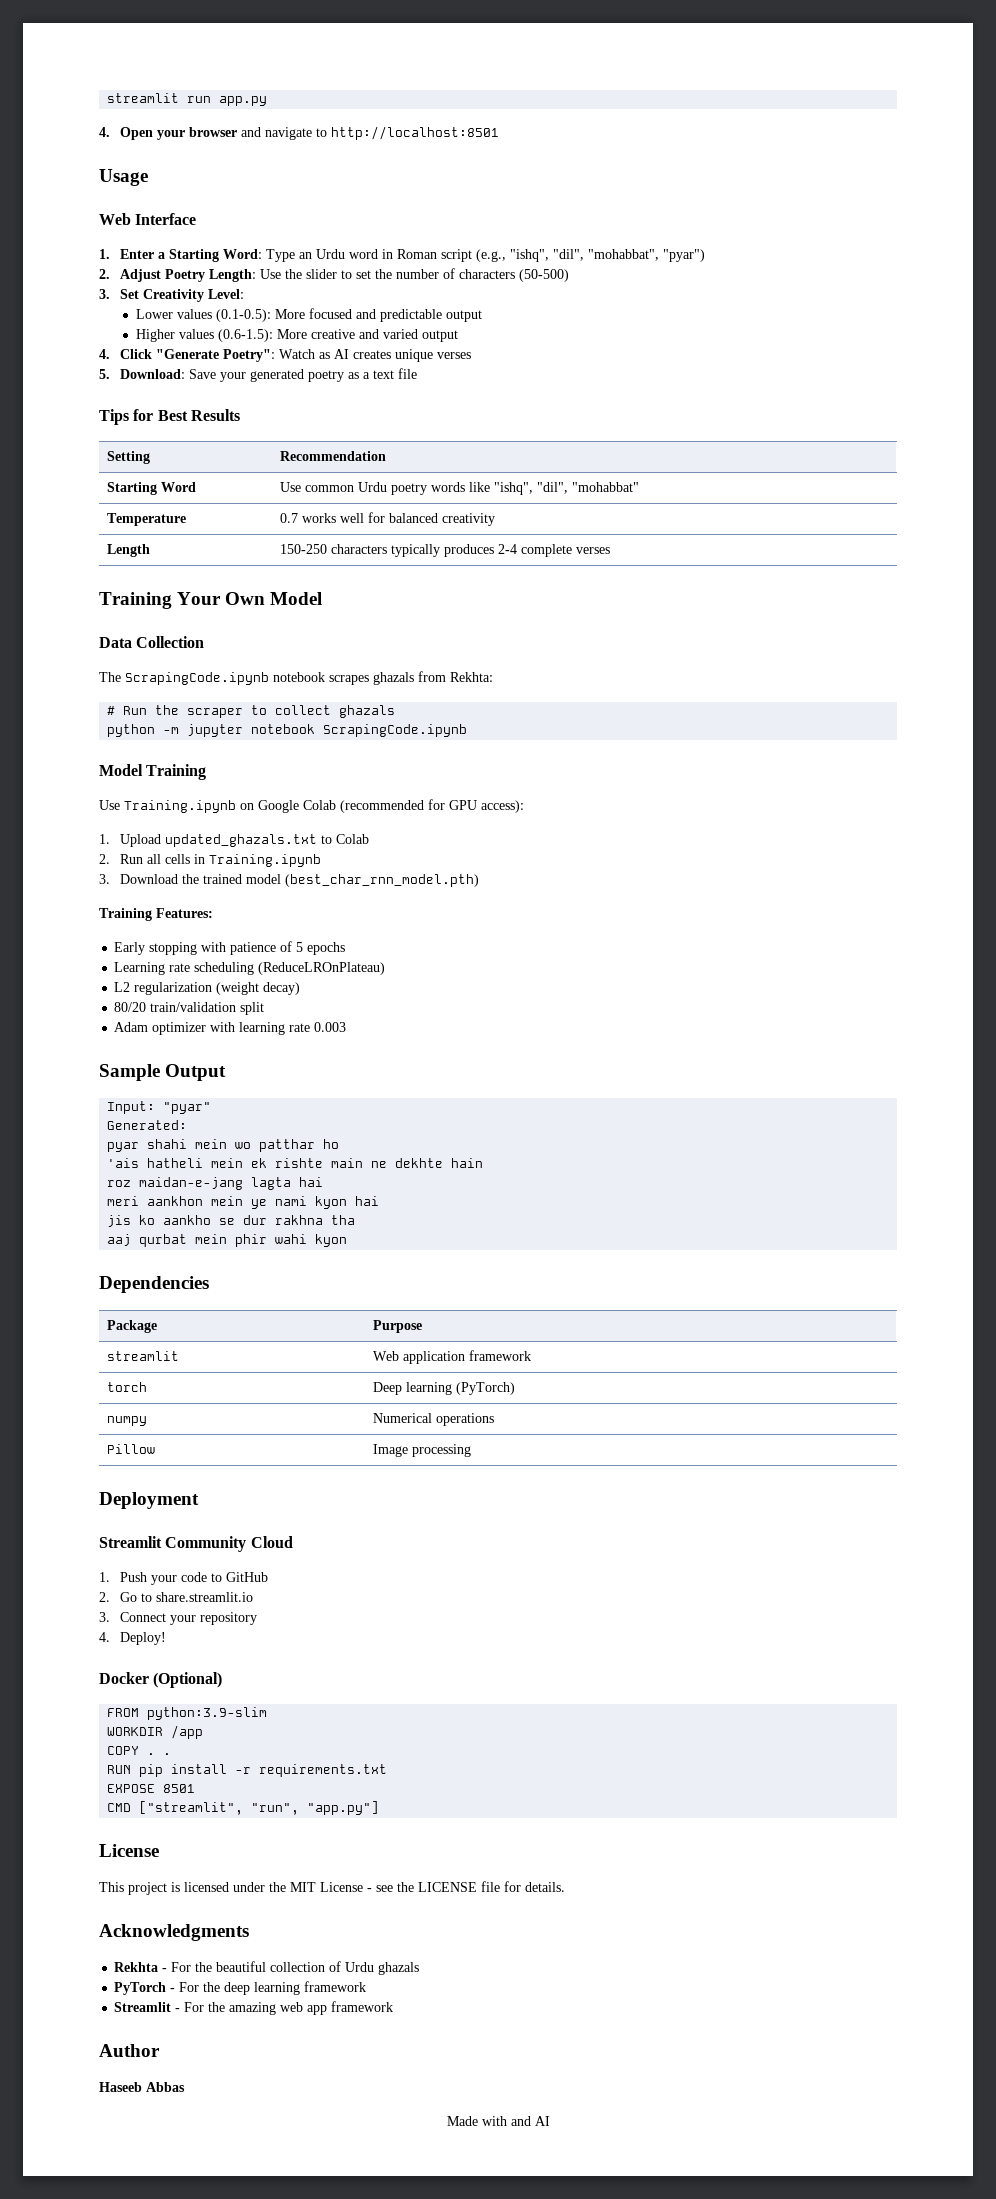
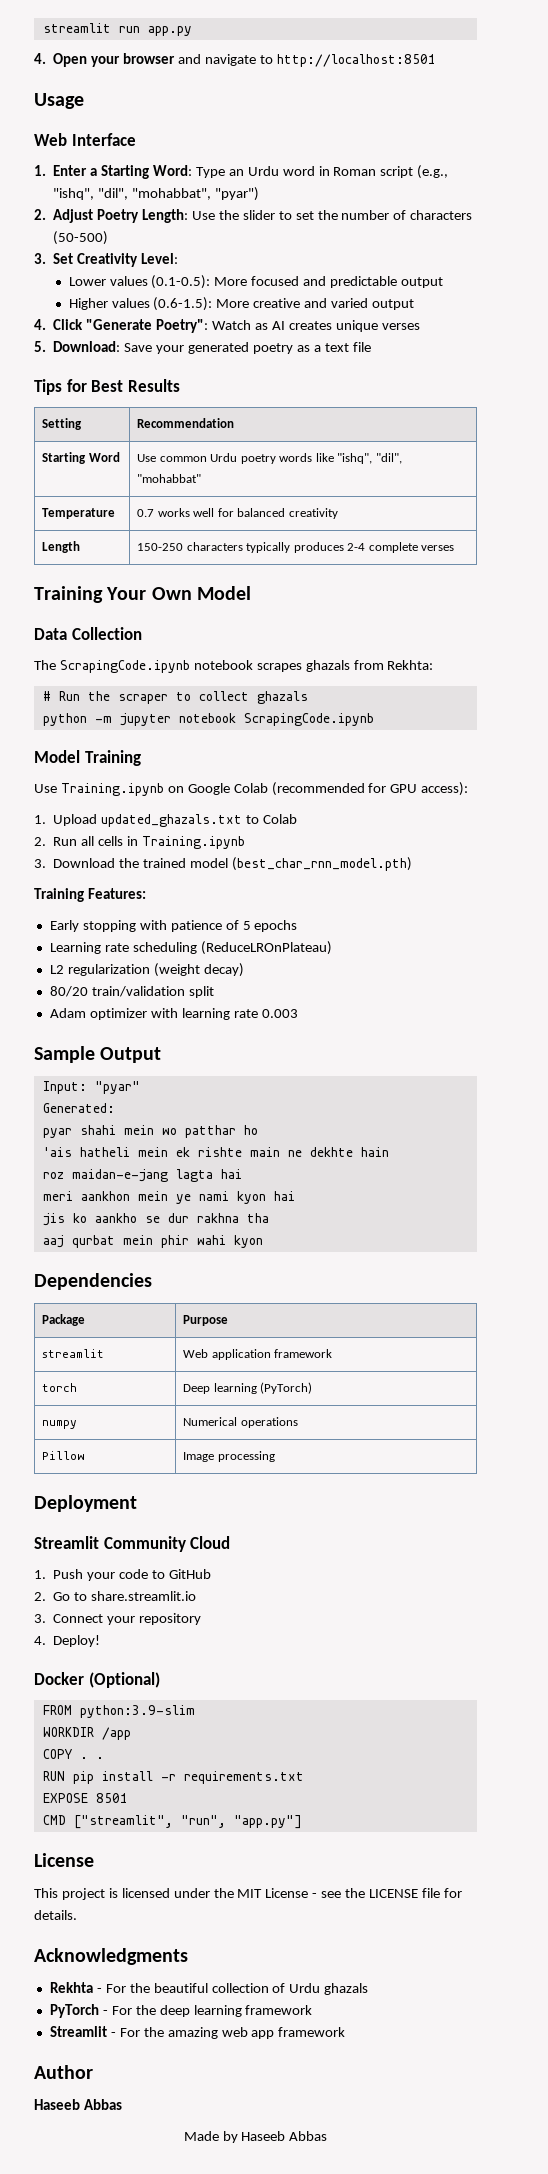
[481,2116,550,2126] with and AI -> [222,2131,328,2143] by Haseeb Abbas

